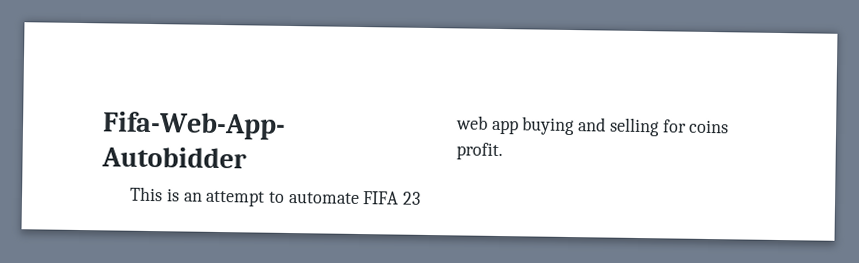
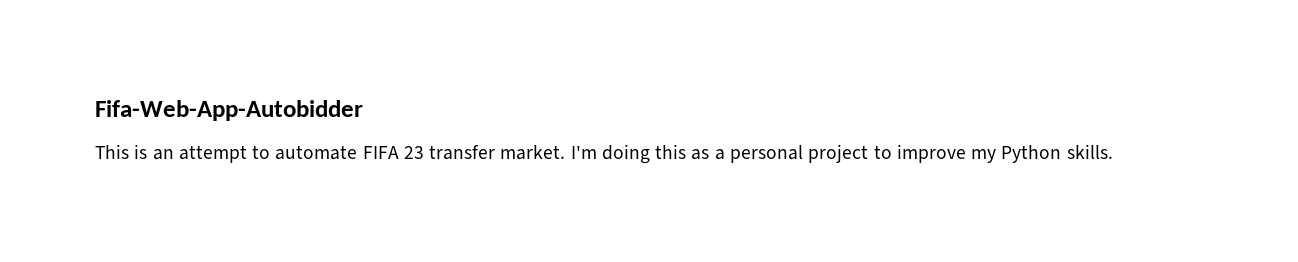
[456,115,730,137] [456,142,503,161] web app buying and selling for coins profit. -> [429,144,1113,164] transfer market. I'm doing this as a personal project to improve my Python skills.

